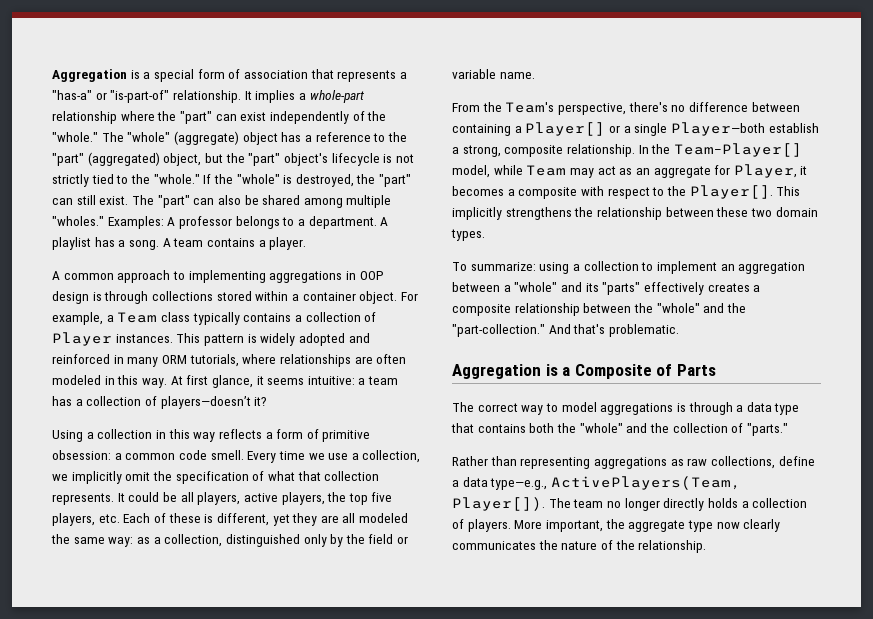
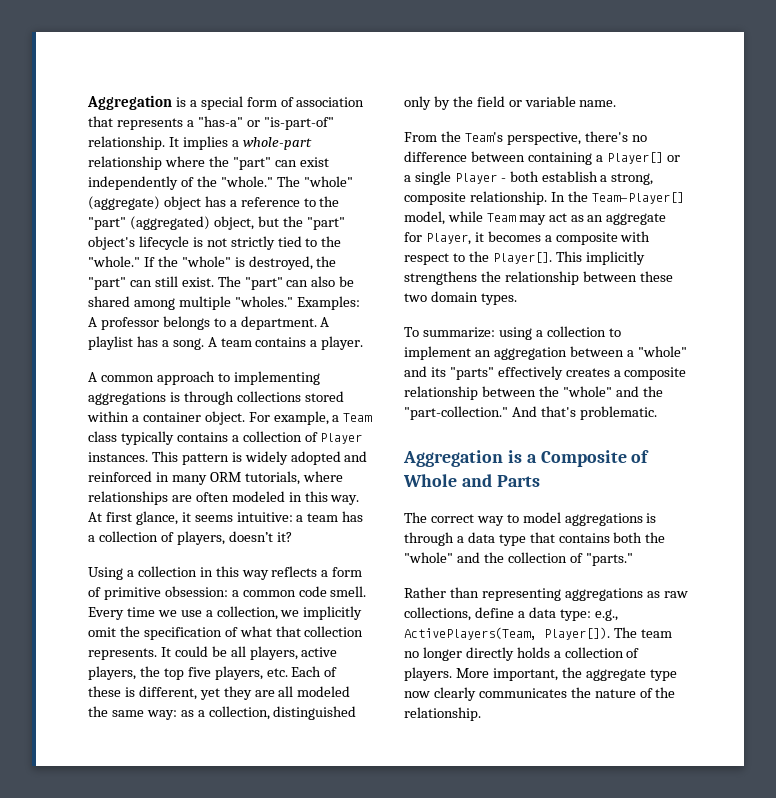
[345,271,384,280] [52,291,89,304] in OOP design -> (166, 398) none
[160,396,251,409] players—doesn’t -> [176,531,273,545] players, doesn’t
[670,122,765,136] Player—both -> [454,171,539,184] Player - both
(673, 370) none -> [403,474,492,487] Whole and
[490,478,548,490] type—e.g., -> [559,609,618,621] type: e.g.,

